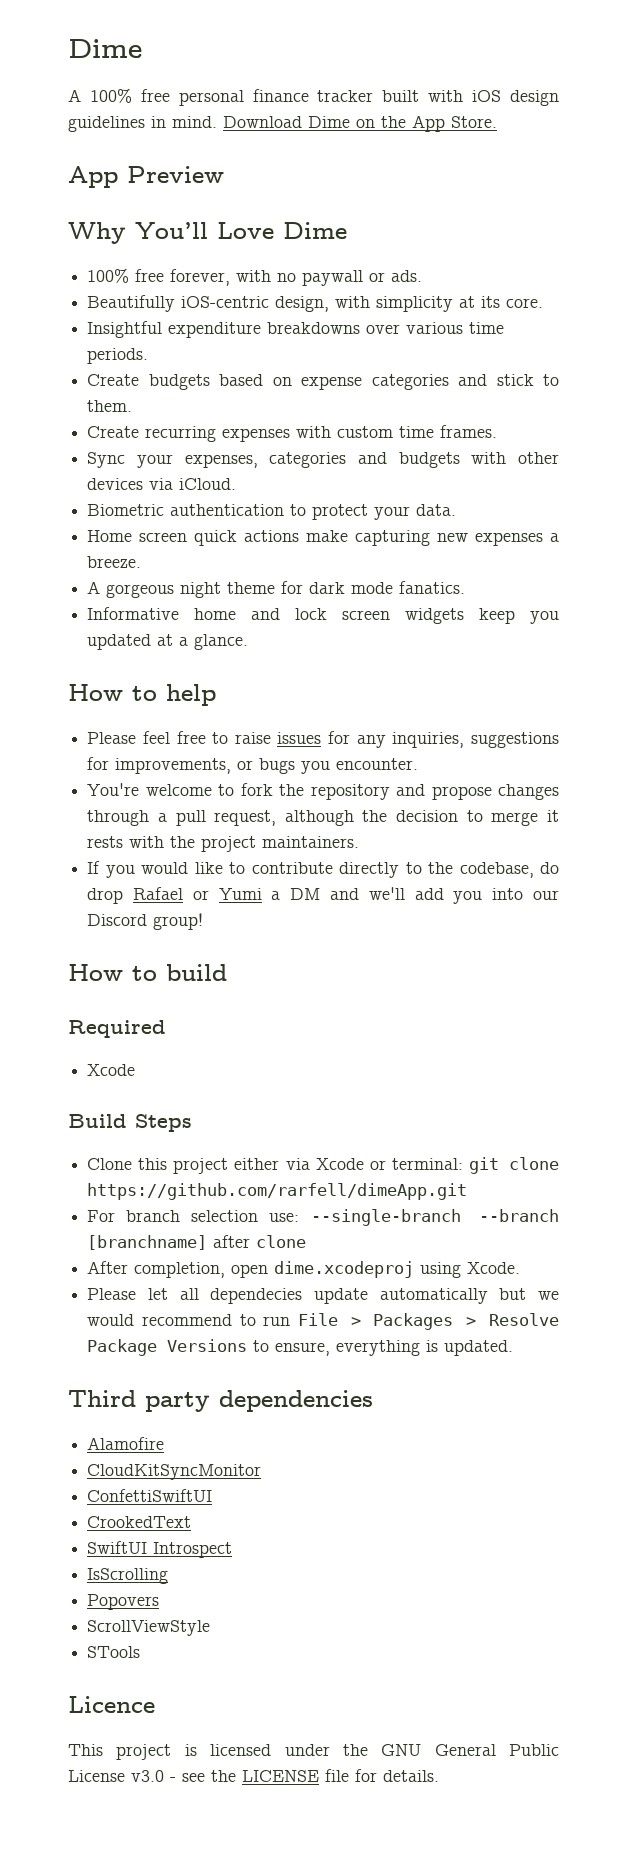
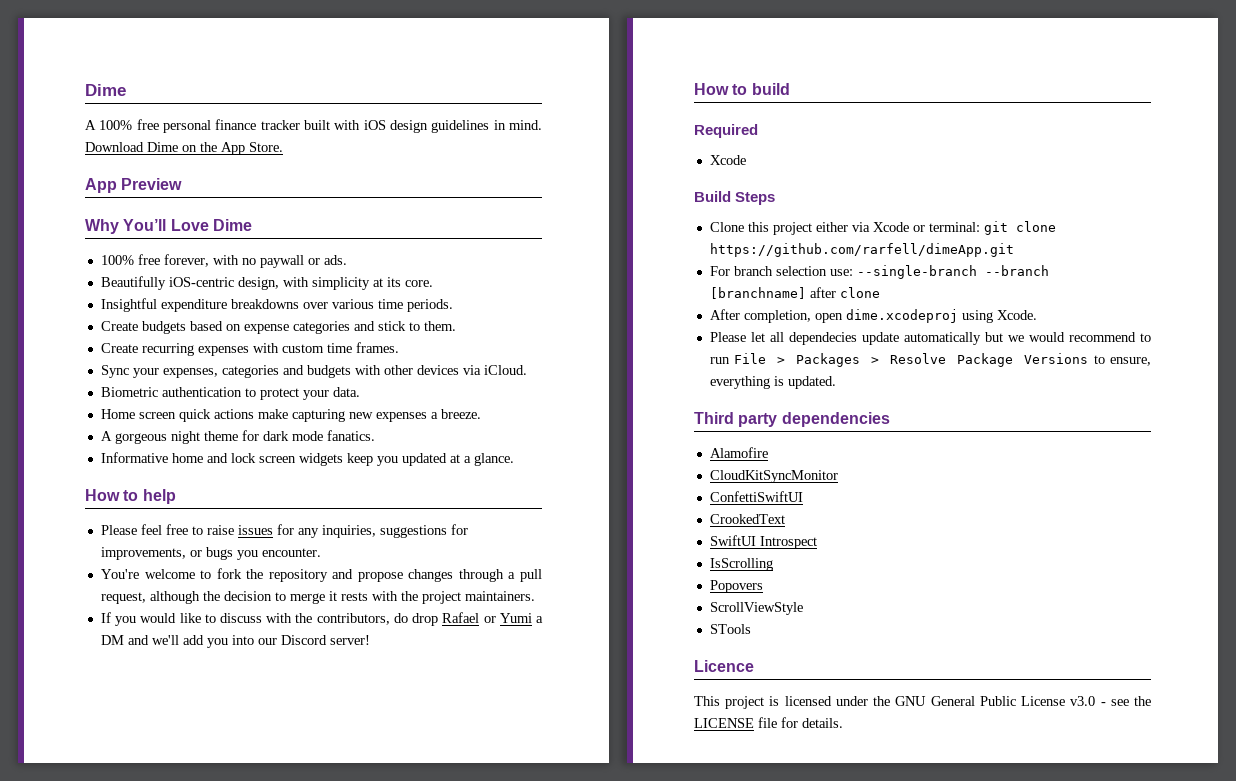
[251,862,534,878] contribute directly to the codebase, -> [220,613,390,625] discuss with the contributors,
[153,913,204,930] group! -> [329,635,370,645] server!

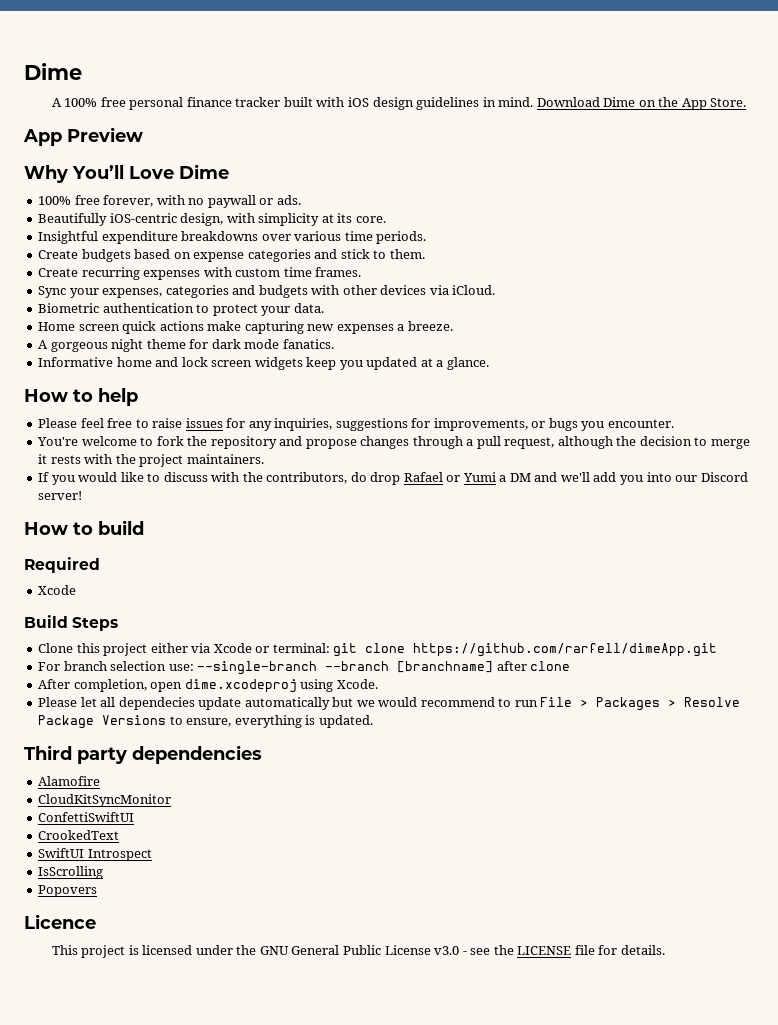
[709,602,803,615] [709,624,751,634] // ScrollViewStyle // STools -> (98, 891) none

